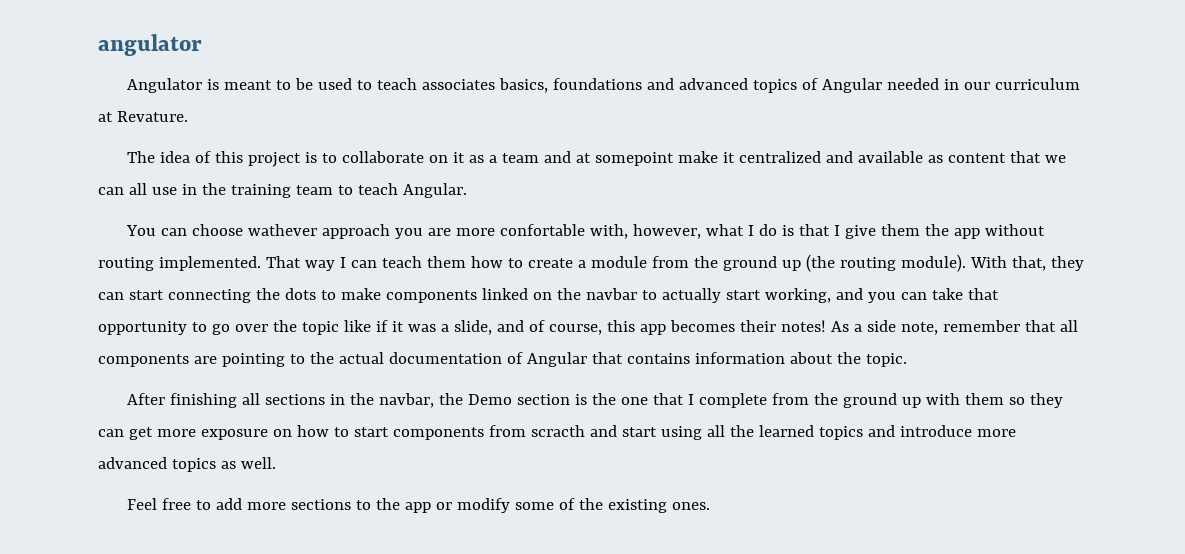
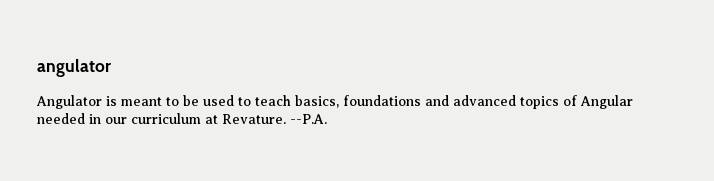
[422,79,496,90] associates -> (291, 100) none
[127,151,1067,167] [98,183,467,198] [126,224,1046,239] [98,254,1084,272] [98,288,999,303] [98,320,1078,335] [98,352,907,367] [127,393,1064,408] [98,425,1016,440] [98,457,276,472] [127,498,711,513] // The idea of this project is to collaborate on it as a team and at somepoint make it centralized and available as content that we can all use in the training team to teach Angular. // You can choose wathever approach you are more confortable with, however, what I do is that I give them the app without routing implemented. That way I can teach them how to create a module from the ground up (the routing module). With that, they can start connecting the dots to make components linked on the navbar to actually start working, and you can take that opportunity to go over the topic like if it was a slide, and of course, this app becomes their notes! As a side note, remember that all components are pointing to the actual documentation of Angular that contains information about the topic. // After finishing all sections in the navbar, the Demo section is the one that I complete from the ground up with them so they can get more exposure on how to start components from scracth and start using all the learned topics and introduce more advanced topics as well. // Feel free to add more sections to the app or modify some of the existing ones. -> [290,114,327,124] --P.A.

